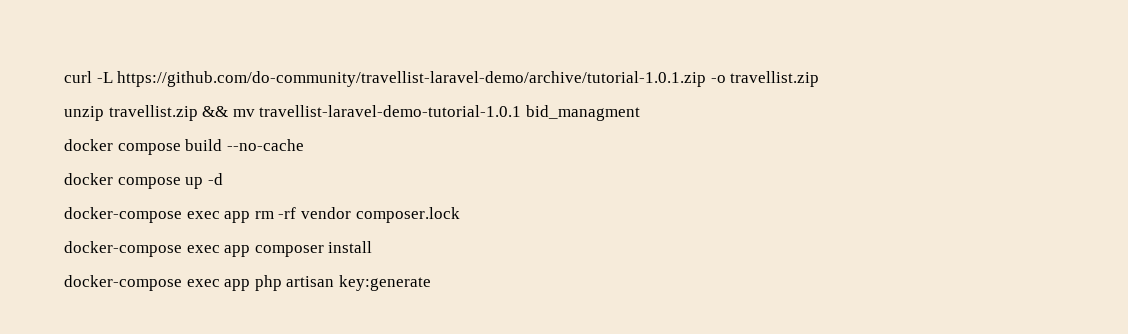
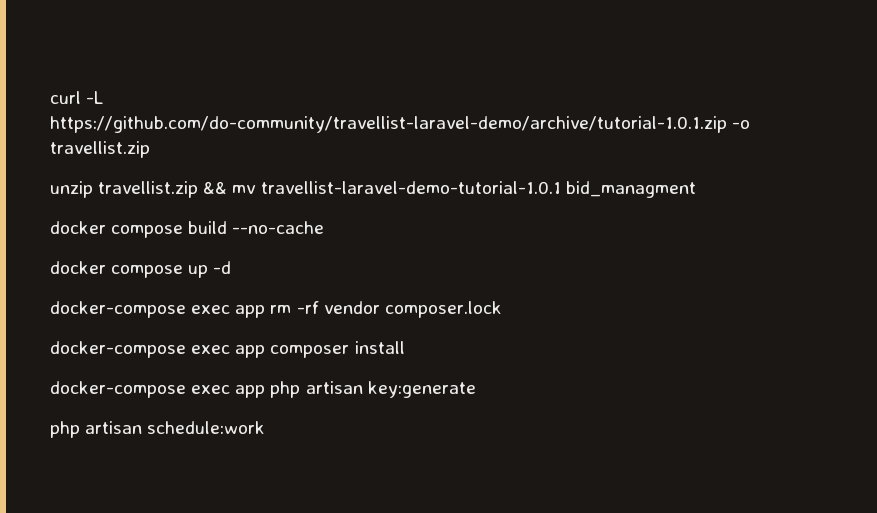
(431, 283) none -> [50,421,266,438] // php artisan schedule:work

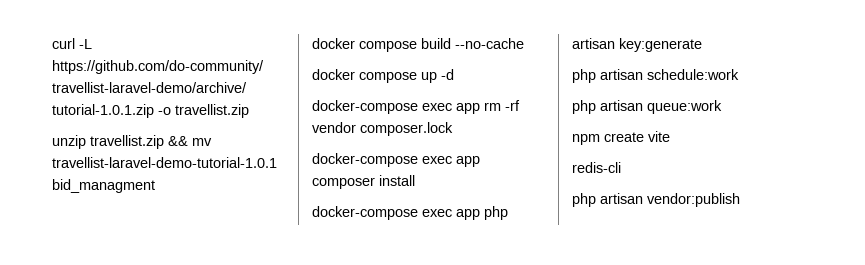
(266, 427) none -> [572,100,722,114] [572,131,670,145] [572,162,621,173] [572,193,740,207] // php artisan queue:work // npm create vite // redis-cli // php artisan vendor:publish

